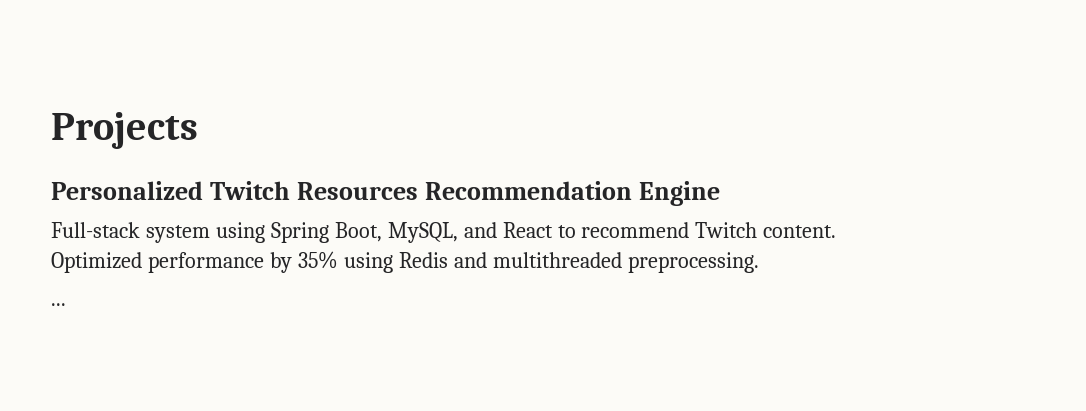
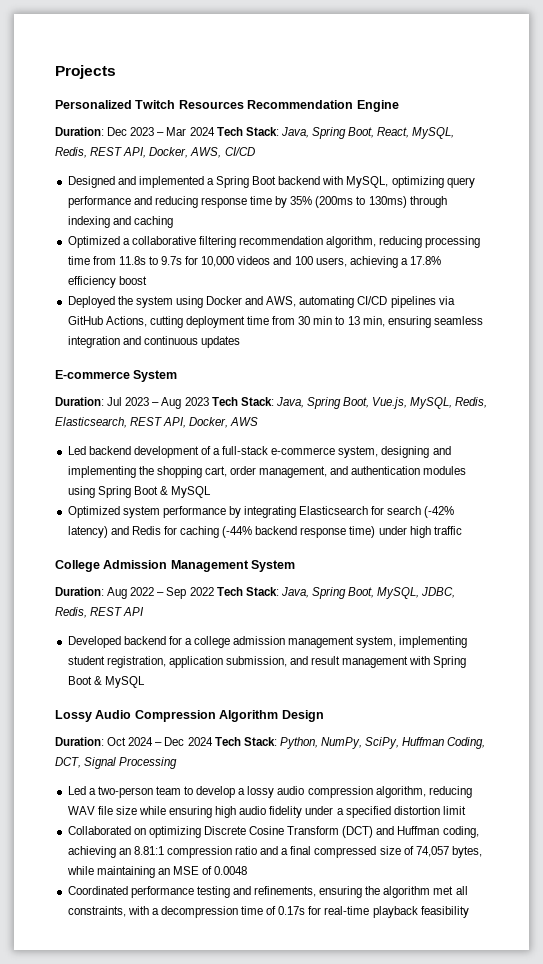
[51,222,837,243] [51,251,759,273] [51,303,66,306] Full-stack system using Spring Boot, MySQL, and React to recommend Twitch content. // Optimized performance by 35% using Redis and multithreaded preprocessing. // ... -> [55,127,455,139] [55,147,255,158] [67,176,475,188] [67,196,447,208] [67,216,173,228] [67,236,481,248] [67,256,442,268] [67,276,147,288] [67,296,455,308] [67,316,483,328] [67,336,240,348] [55,370,178,382] [55,397,488,409] [55,417,259,428] [67,446,451,458] [67,466,467,478] [67,486,212,498] [67,506,455,518] [67,526,462,538] [55,560,296,572] [55,587,456,599] [55,607,145,618] [67,636,468,648] [67,656,467,668] [67,676,145,688] [55,710,324,722] [55,737,486,749] [55,757,178,769] [67,786,472,798] [67,806,466,818] [67,826,479,838] [67,846,482,858] [66,866,248,878] [67,886,468,898] [67,906,469,918] Duration: Dec 2023 – Mar 2024 Tech Stack: Java, Spring Boot, React, MySQL, Redis, REST API, Docker, AWS, CI/CD // Designed and implemented a Spring Boot backend with MySQL, optimizing query performance and reducing response time by 35% (200ms to 130ms) through indexing and caching // Optimized a collaborative filtering recommendation algorithm, reducing processing time from 11.8s to 9.7s for 10,000 videos and 100 users, achieving a 17.8% efficiency boost // Deployed the system using Docker and AWS, automating CI/CD pipelines via GitHub Actions, cutting deployment time from 30 min to 13 min, ensuring seamless integration and continuous updates // E-commerce System // Duration: Jul 2023 – Aug 2023 Tech Stack: Java, Spring Boot, Vue.js, MySQL, Redis, Elasticsearch, REST API, Docker, AWS // Led backend development of a full-stack e-commerce system, designing and implementing the shopping cart, order management, and authentication modules using Spring Boot & MySQL // Optimized system performance by integrating Elasticsearch for search (-42% latency) and Redis for caching (-44% backend response time) under high traffic // College Admission Management System // Duration: Aug 2022 – Sep 2022 Tech Stack: Java, Spring Boot, MySQL, JDBC, Redis, REST API // Developed backend for a college admission management system, implementing student registration, application submission, and result management with Spring Boot & MySQL // Lossy Audio Compression Algorithm Design // Duration: Oct 2024 – Dec 2024 Tech Stack: Python, NumPy, SciPy, Huffman Coding, DCT, Signal Processing // Led a two-person team to develop a lossy audio compression algorithm, reducing WAV file size while ensuring high audio fidelity under a specified distortion limit // Collaborated on optimizing Discrete Cosine Transform (DCT) and Huffman coding, achieving an 8.81:1 compression ratio and a final compressed size of 74,057 bytes, while maintaining an MSE of 0.0048 // Coordinated performance testing and refinements, ensuring the algorithm met all constraints, with a decompression time of 0.17s for real-time playback feasibility

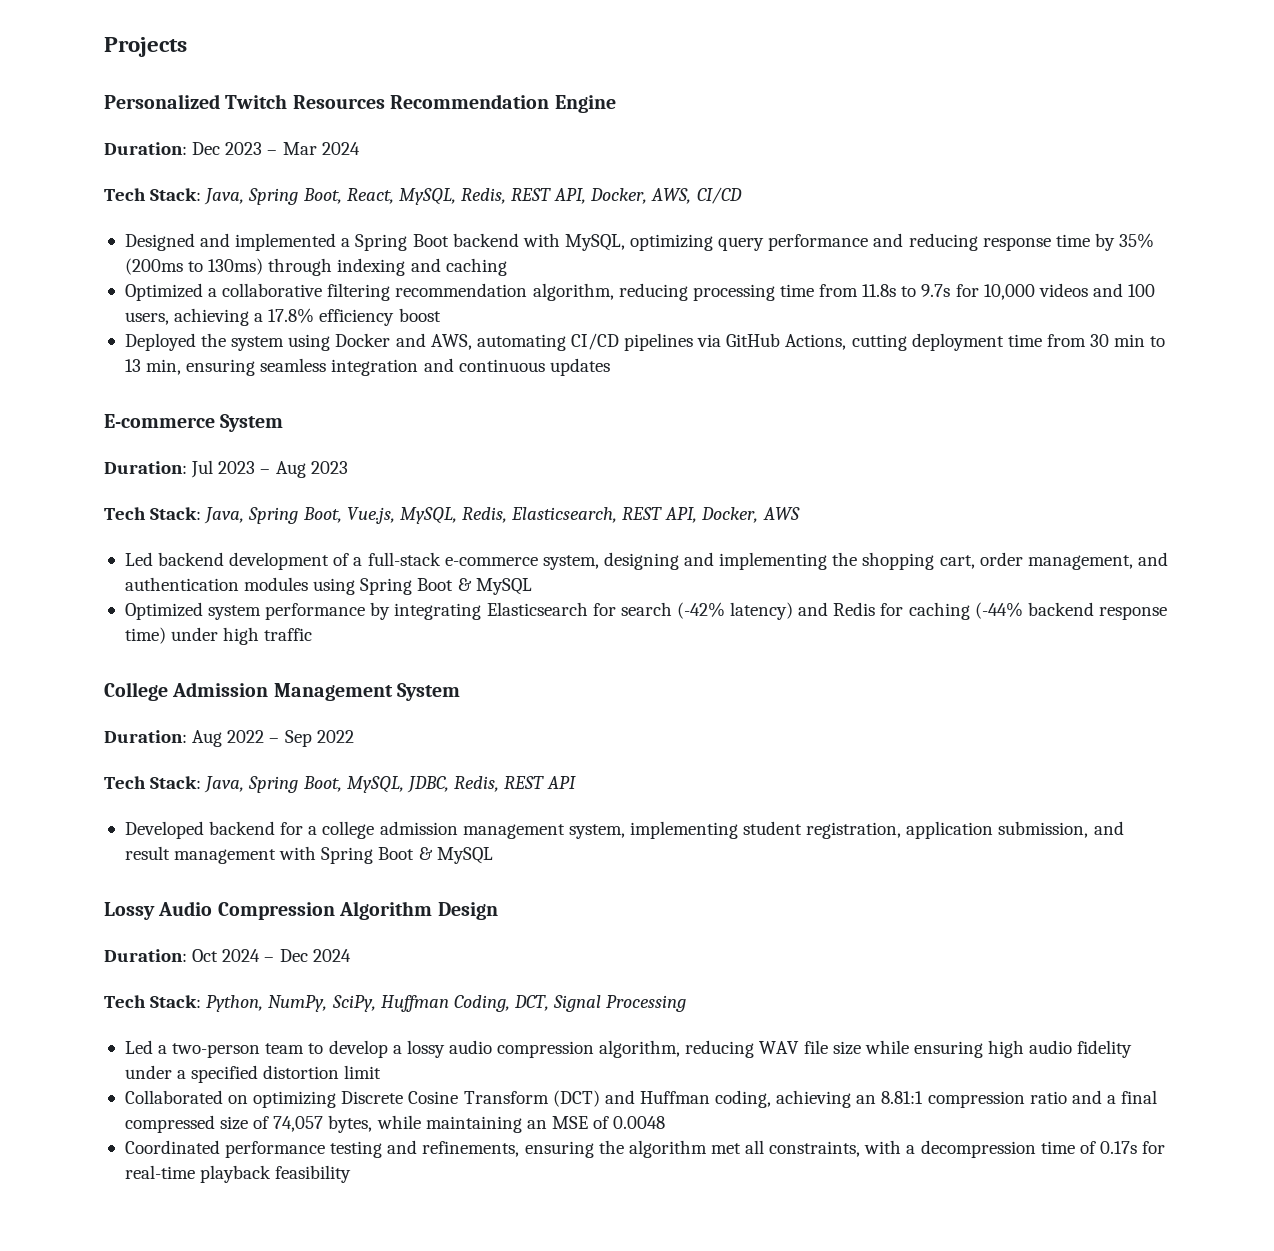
(215, 131) none -> (360, 148) //
(209, 401) none -> (348, 467) //
(214, 591) none -> (354, 736) //
(213, 741) none -> (351, 955) //

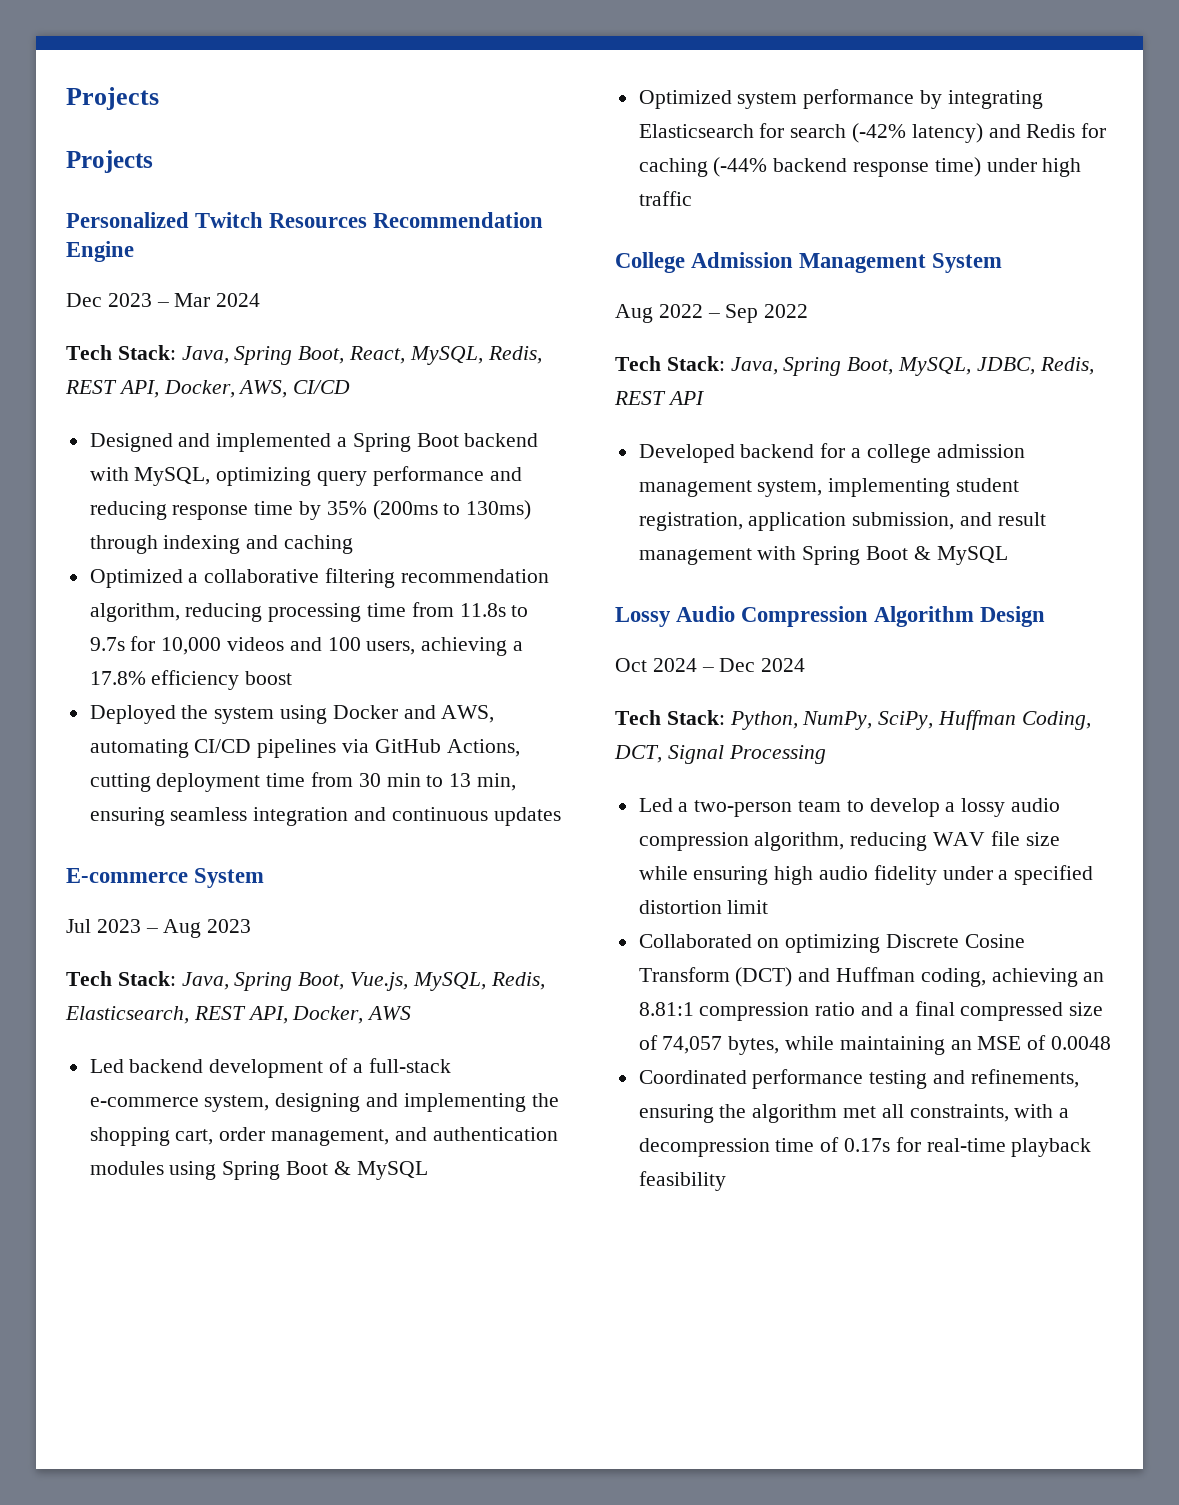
[104,37,187,57] Projects -> [66,87,159,110] [66,150,153,173] Projects // Projects
[104,142,187,155] Duration: -> (134, 251) none
[104,461,187,474] Duration: -> (265, 878) none
[104,730,187,743] Duration: -> (1003, 263) none
[104,949,187,962] Duration: -> (1046, 616) none

